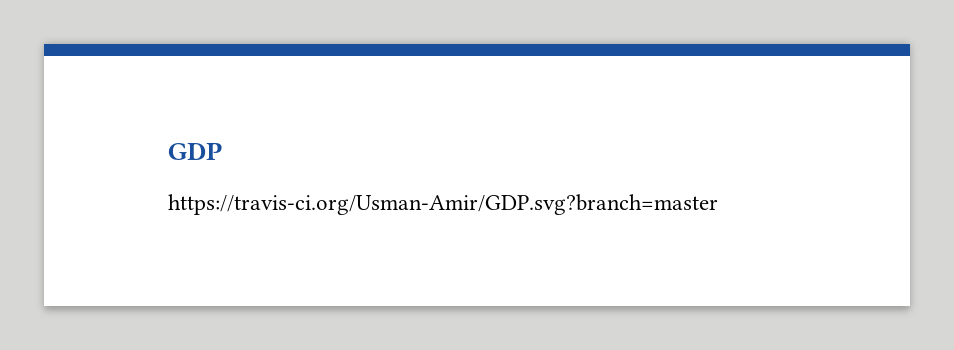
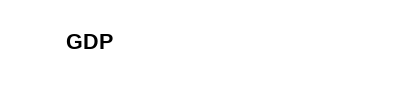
[168,194,718,215] // https://travis-ci.org/Usman-Amir/GDP.svg?branch=master -> (113, 41) none

